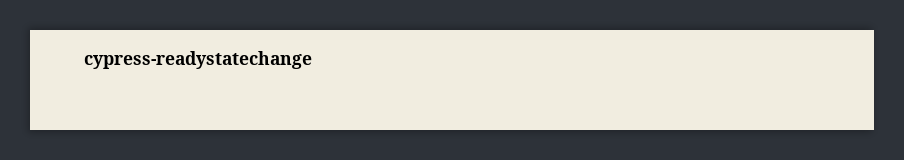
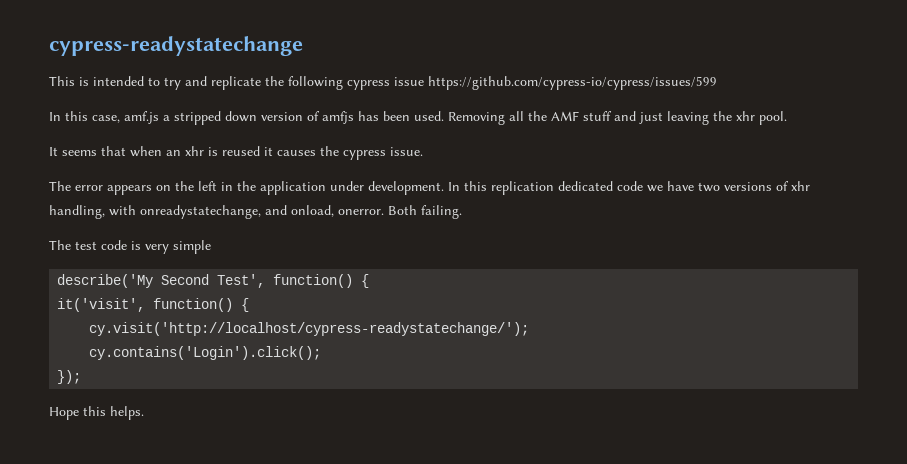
(312, 60) none -> [49,76,717,90] [49,111,787,125] [49,146,423,160] [49,181,810,195] [49,205,462,219] [49,240,211,254] [57,274,370,288] [57,298,250,312] [89,322,530,336] [89,346,322,360] [57,370,82,384] [49,406,144,420] // This is intended to try and replicate the following cypress issue https://github.com/cypress-io/cypress/issues/599 // In this case, amf.js a stripped down version of amfjs has been used. Removing all the AMF stuff and just leaving the xhr pool. // It seems that when an xhr is reused it causes the cypress issue. // The error appears on the left in the application under development. In this replication dedicated code we have two versions of xhr handling, with onreadystatechange, and onload, onerror. Both failing. // The test code is very simple // describe('My Second Test', function() { // it('visit', function() { // cy.visit('http://localhost/cypress-readystatechange/'); // cy.contains('Login').click(); // }); // Hope this helps.

